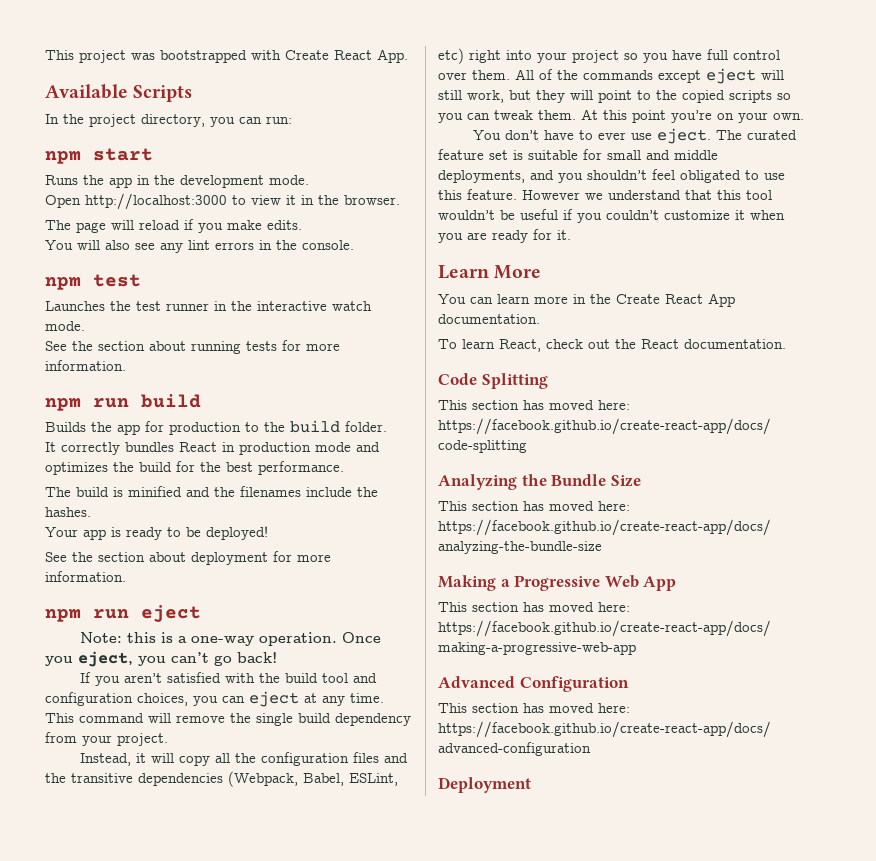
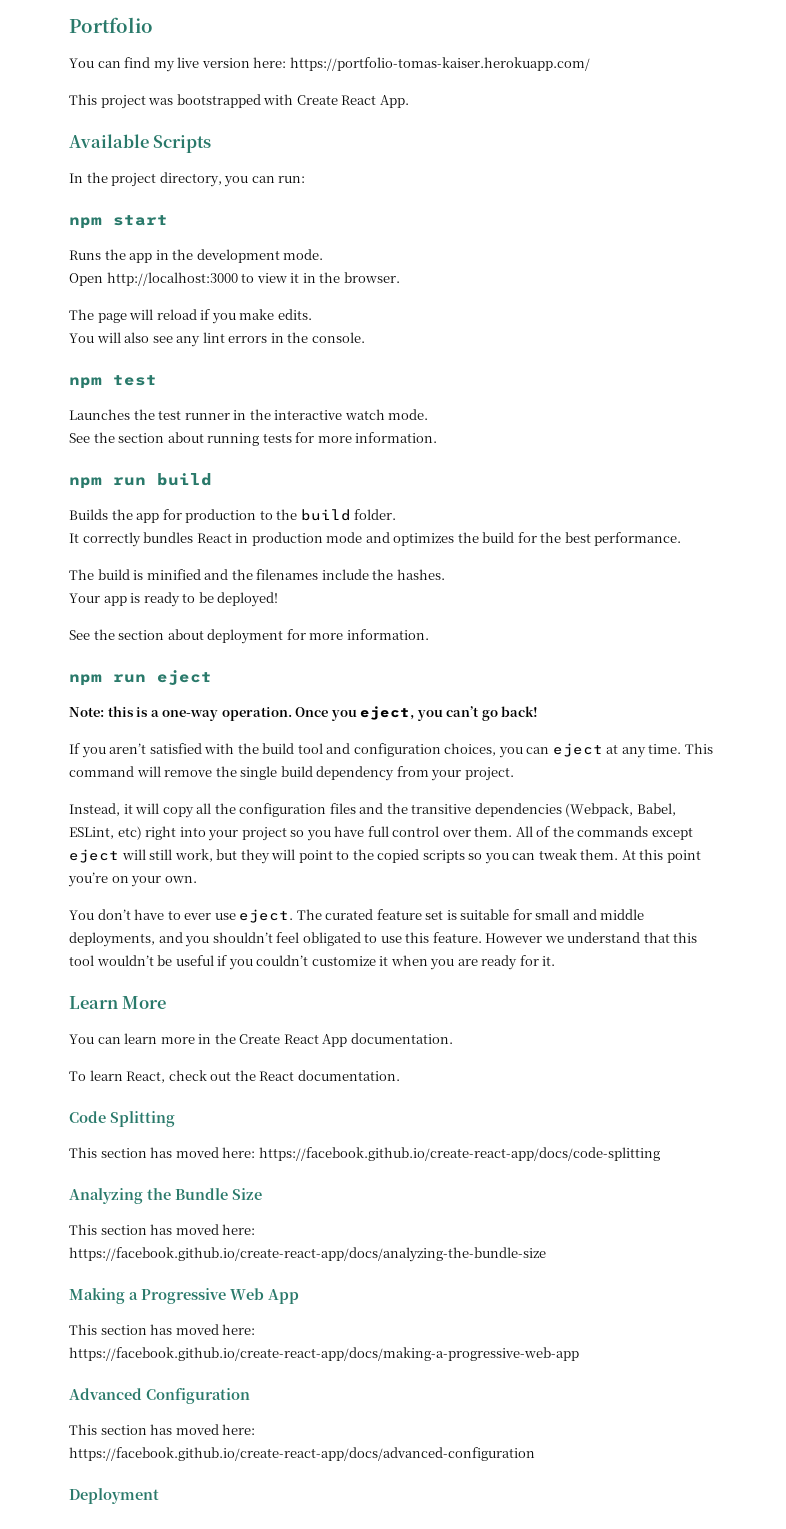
(45, 55) none -> [69,17,153,33] [69,57,590,72] Portfolio // You can find my live version here: https://portfolio-tomas-kaiser.herokuapp.com/ //

